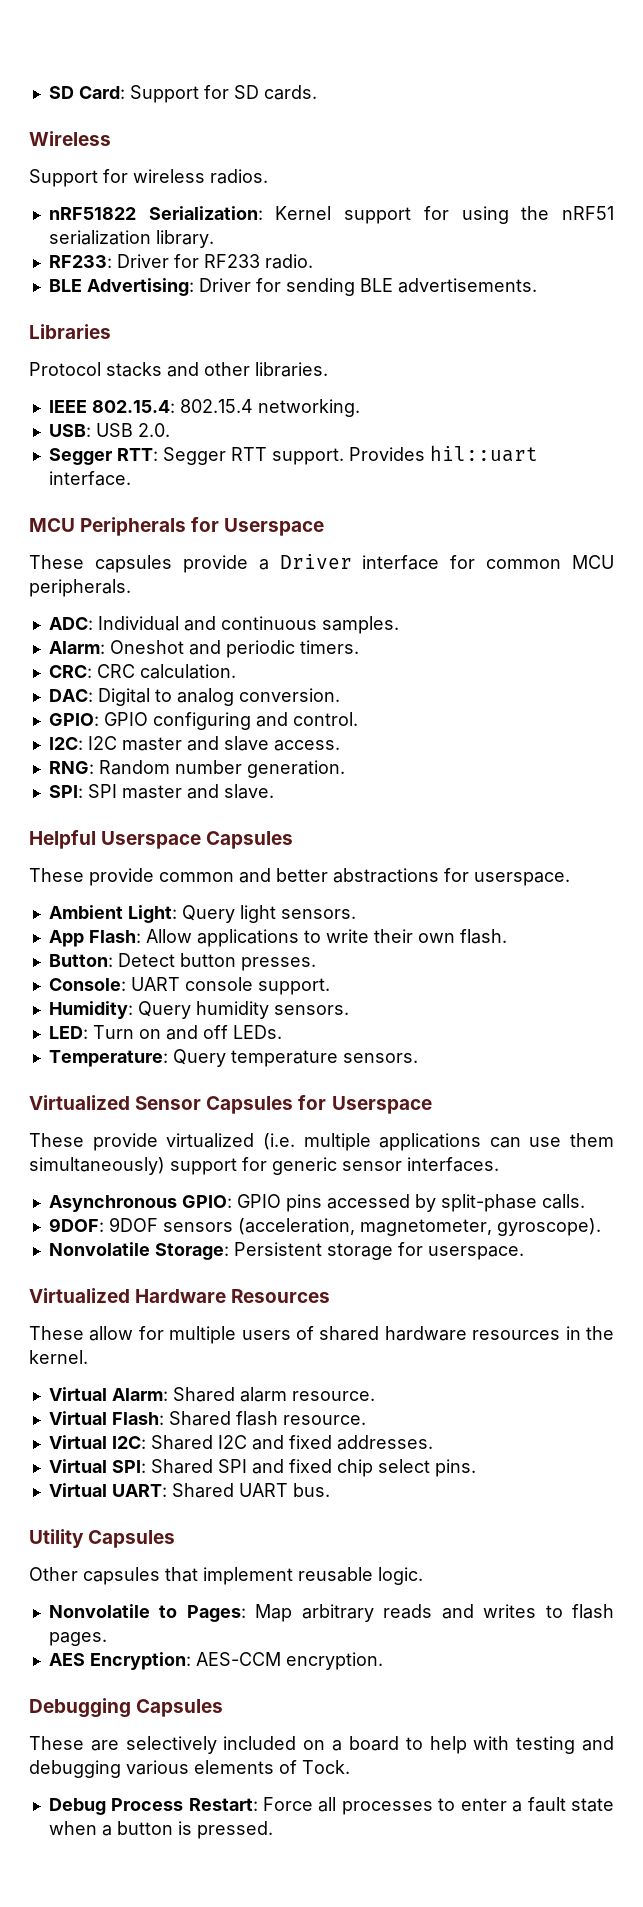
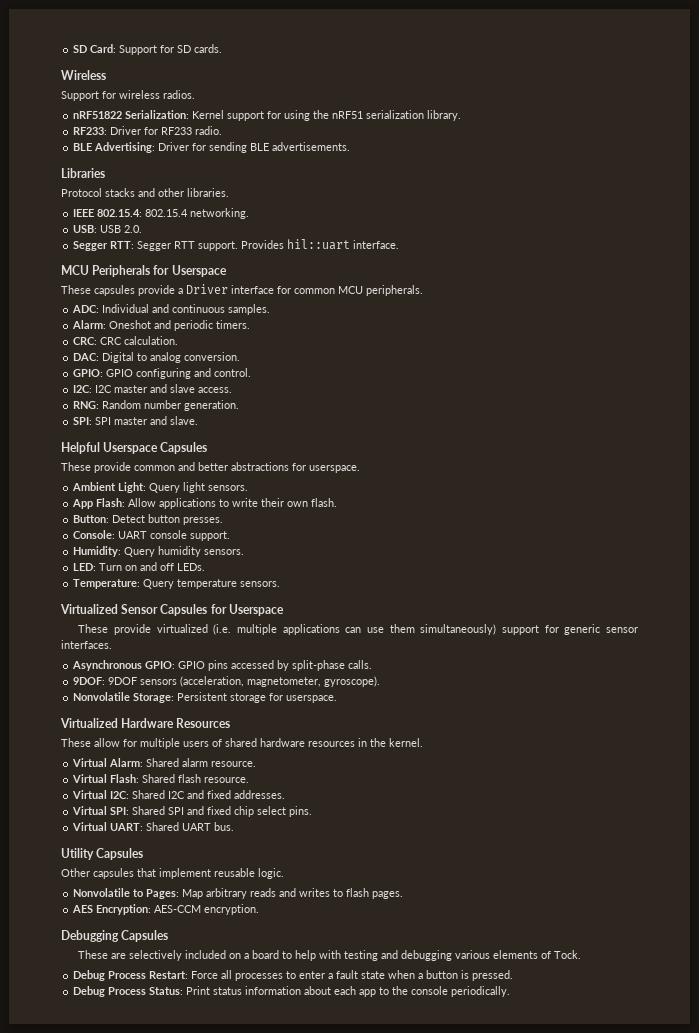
(273, 1830) none -> [73,986,511,997] // Debug Process Status: Print status information about each app to the console periodically.

